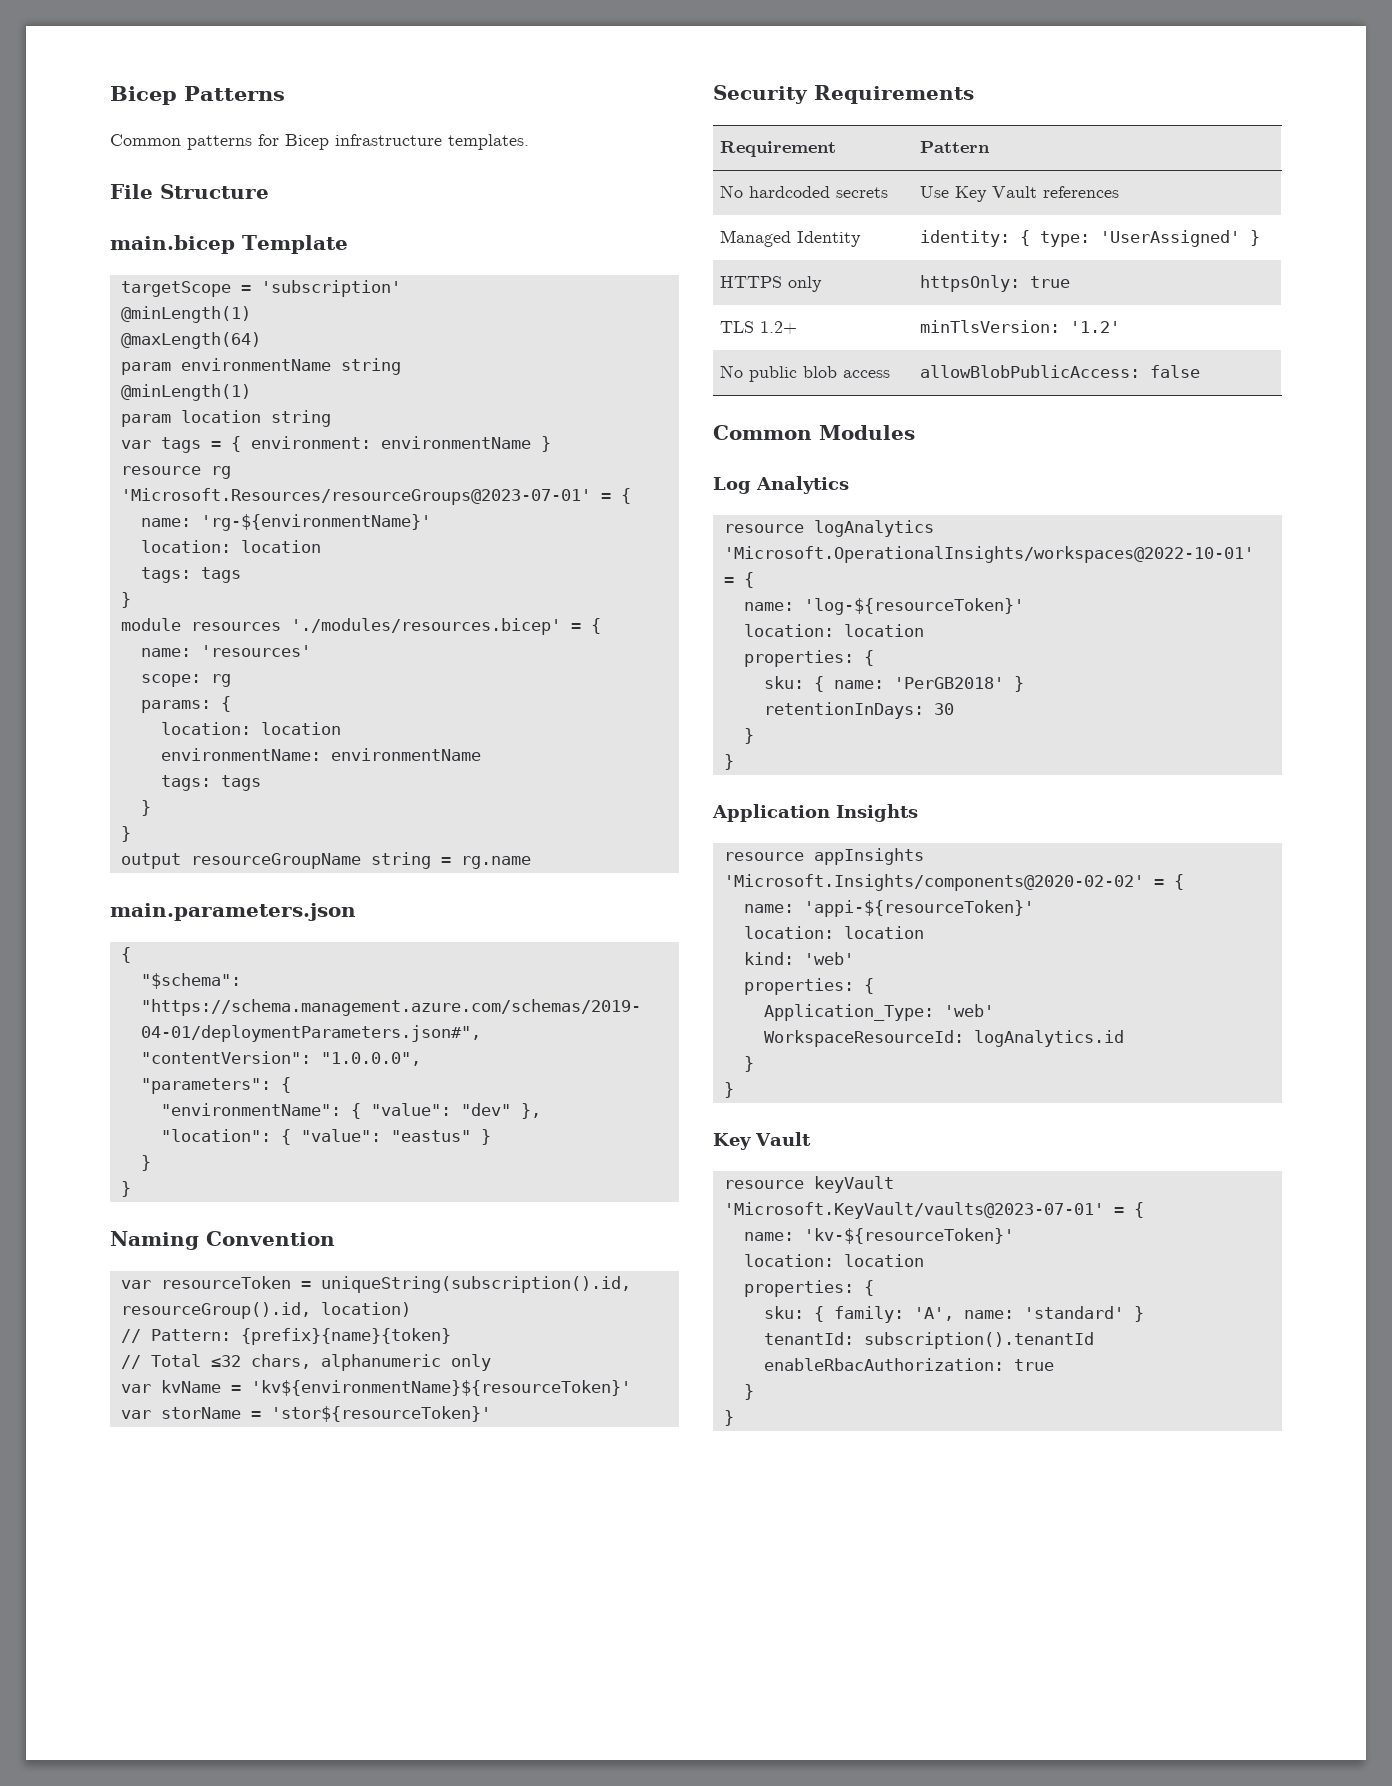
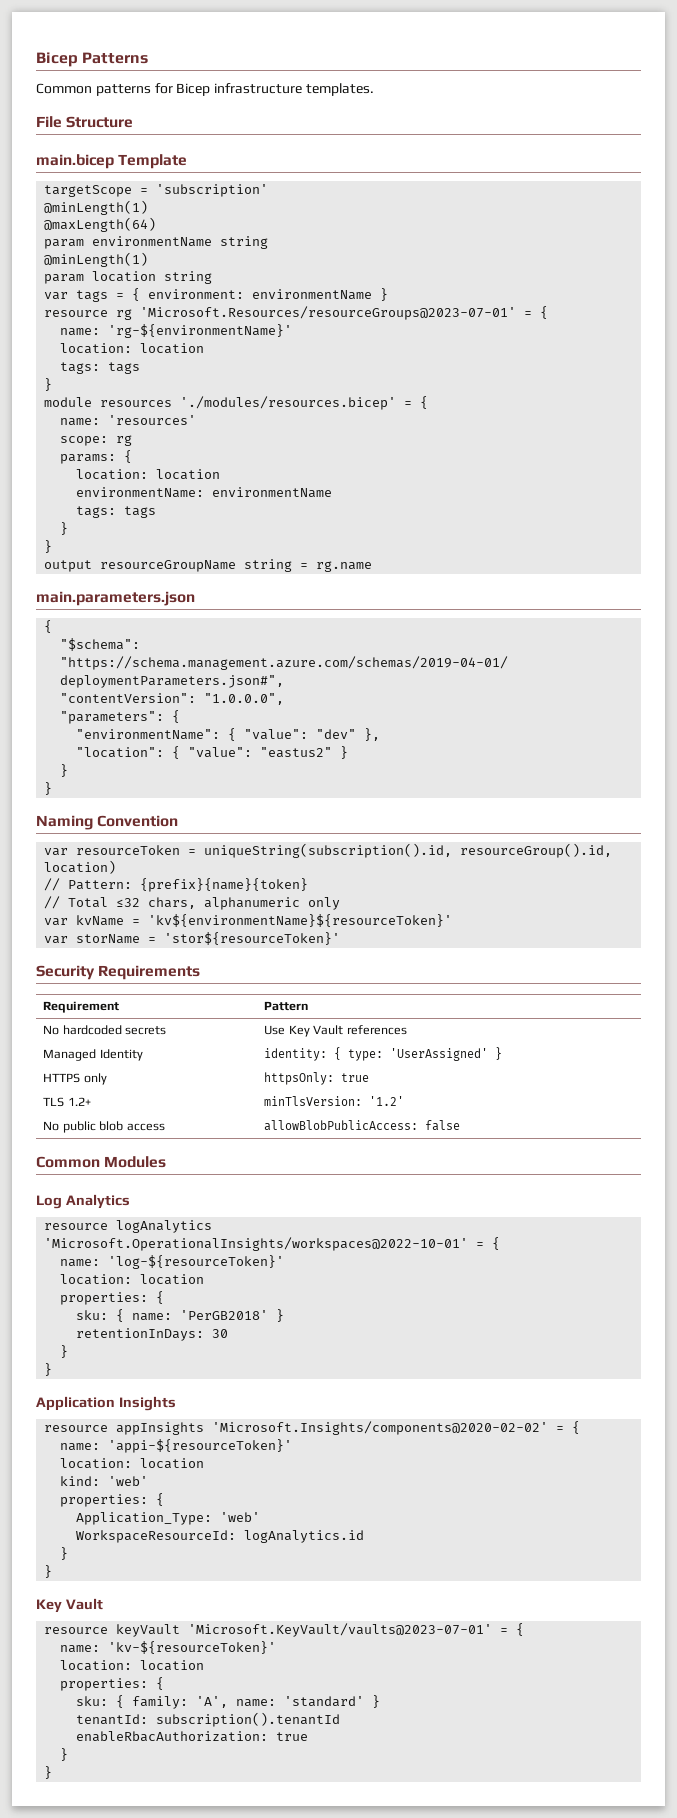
[390,1130,471,1142] "eastus" -> [260,747,333,758] "eastus2"

